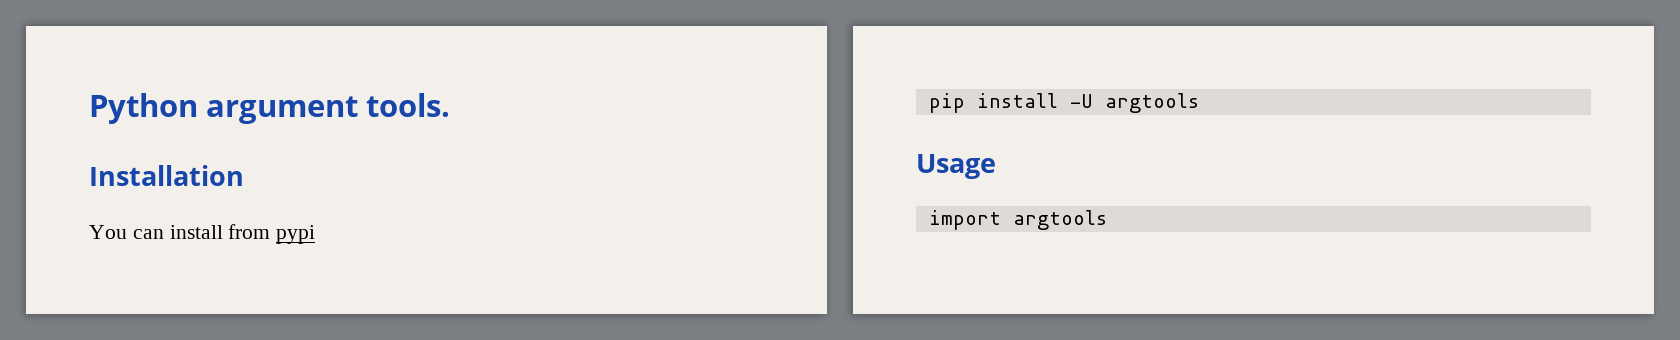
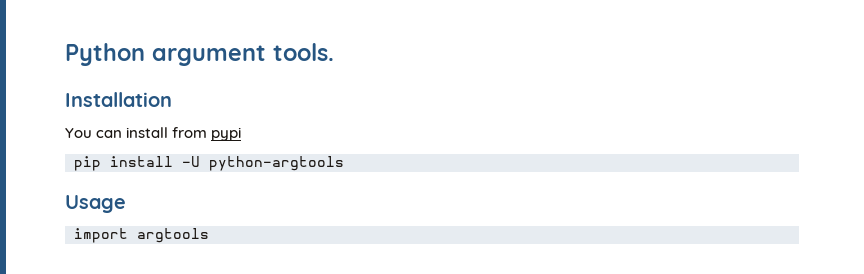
[1104,93,1199,113] argtools -> [209,156,344,171] python-argtools

